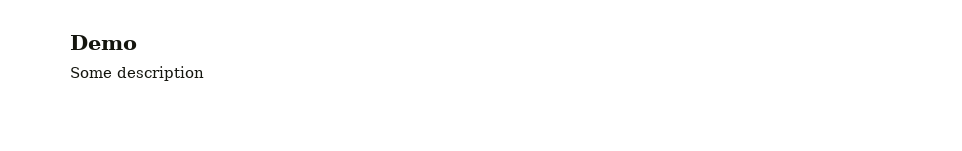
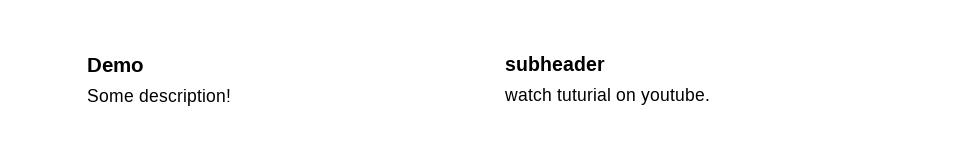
[117,66,204,81] description -> [139,89,231,106] [505,56,605,71] [504,88,710,105] description! // subheader // watch tuturial on youtube.

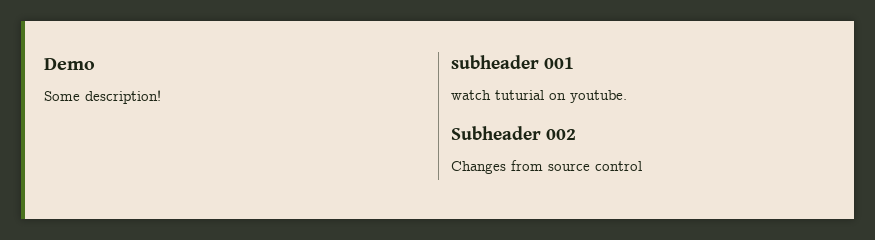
(605, 63) none -> [544,57,574,69] 001
(710, 96) none -> [451,126,576,140] [451,160,642,174] // Subheader 002 // Changes from source control

